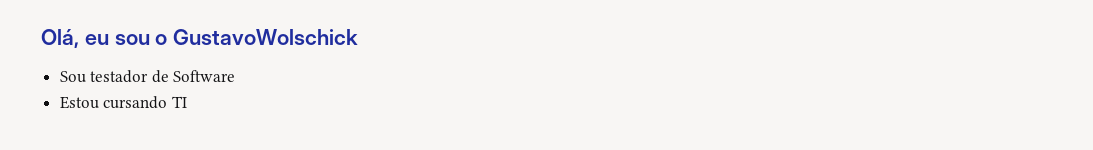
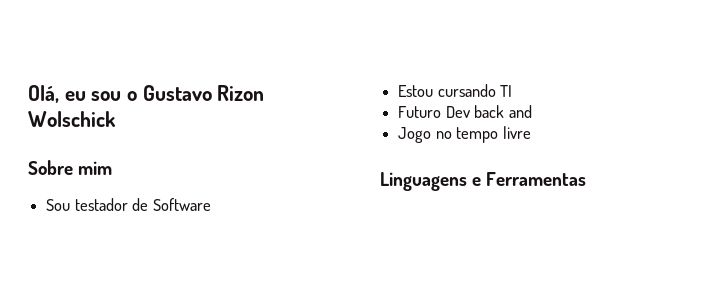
[173,29,359,45] GustavoWolschick -> [142,85,265,101] [28,111,116,127] [28,160,113,175] Gustavo Rizon Wolschick // Sobre mim
(187, 102) none -> [398,105,532,118] [398,126,531,143] [380,172,587,191] // Futuro Dev back and // Jogo no tempo livre // Linguagens e Ferramentas

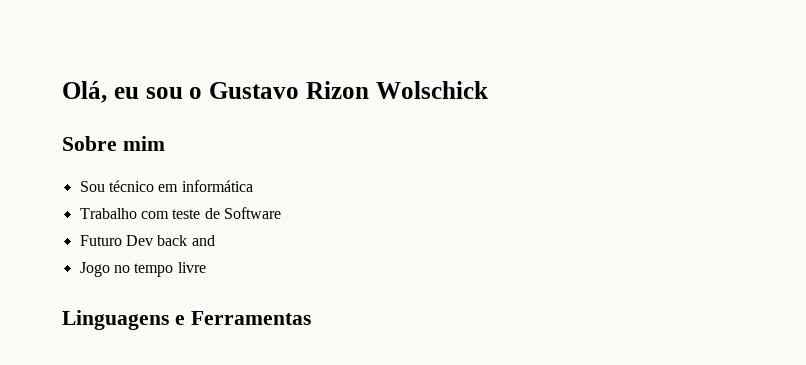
[74,198,128,211] testador -> [108,180,253,192] [79,208,201,219] técnico em informática // Trabalho com teste
[398,84,513,97] // Estou cursando TI -> (281, 213) none

